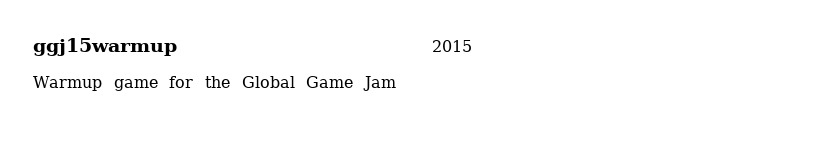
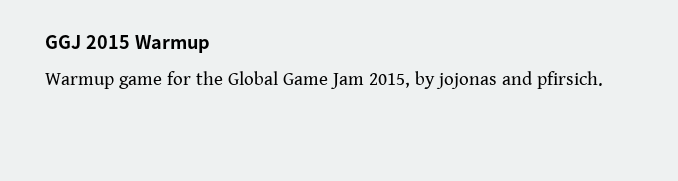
[33,38,177,56] ggj15warmup -> [45,35,210,53] GGJ 2015 Warmup
[432,40,472,52] 2015 -> [368,71,603,89] 2015, by jojonas and pfirsich.

